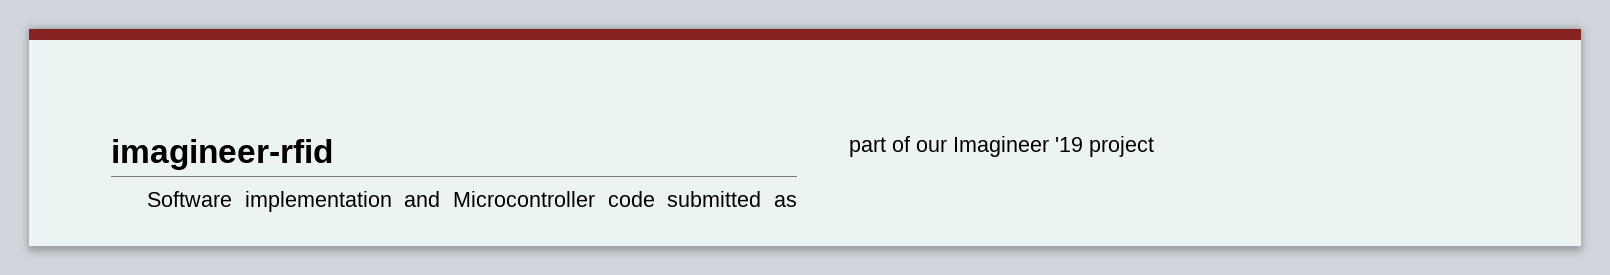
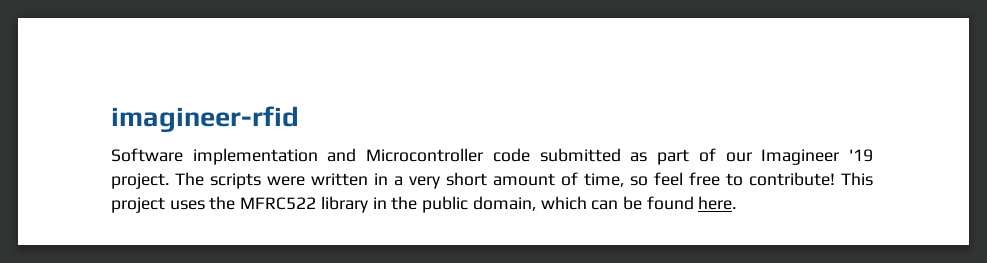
[1089,136,1154,157] project -> [111,172,873,189] [111,196,737,213] project. The scripts were written in a very short amount of time, so feel free to contribute! This project uses the MFRC522 library in the public domain, which can be found here.

